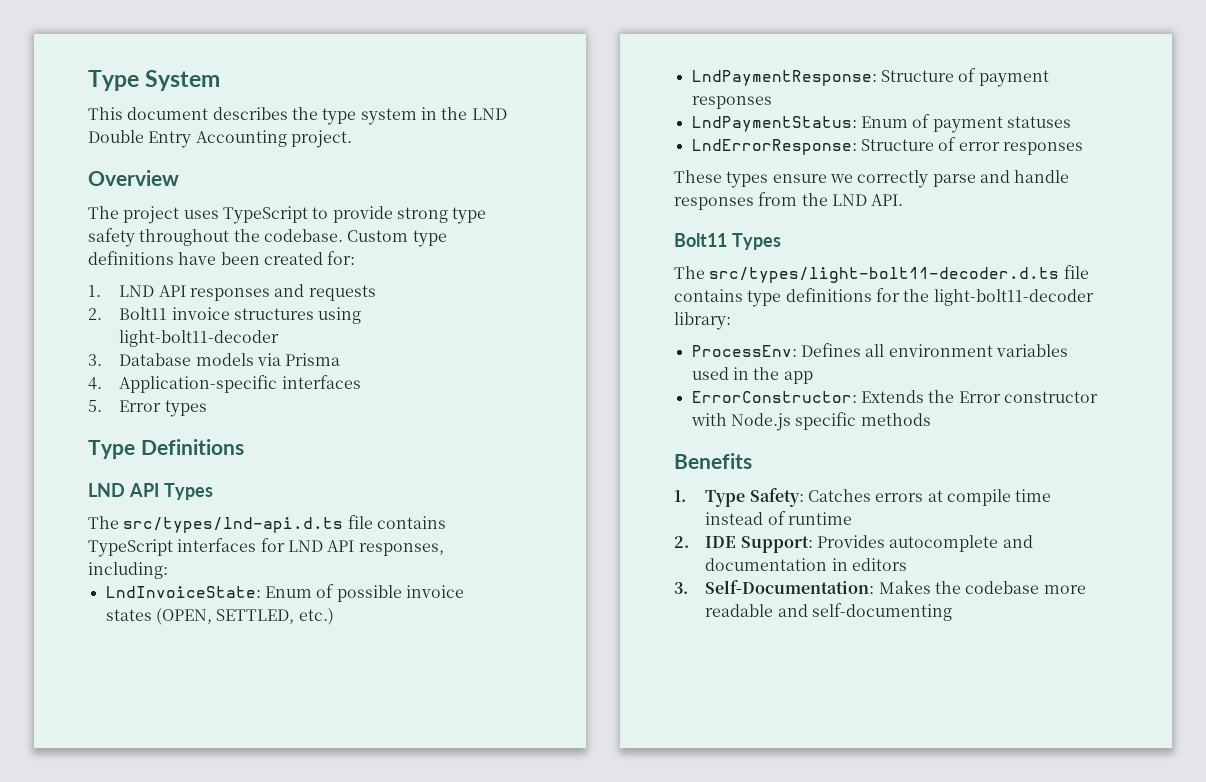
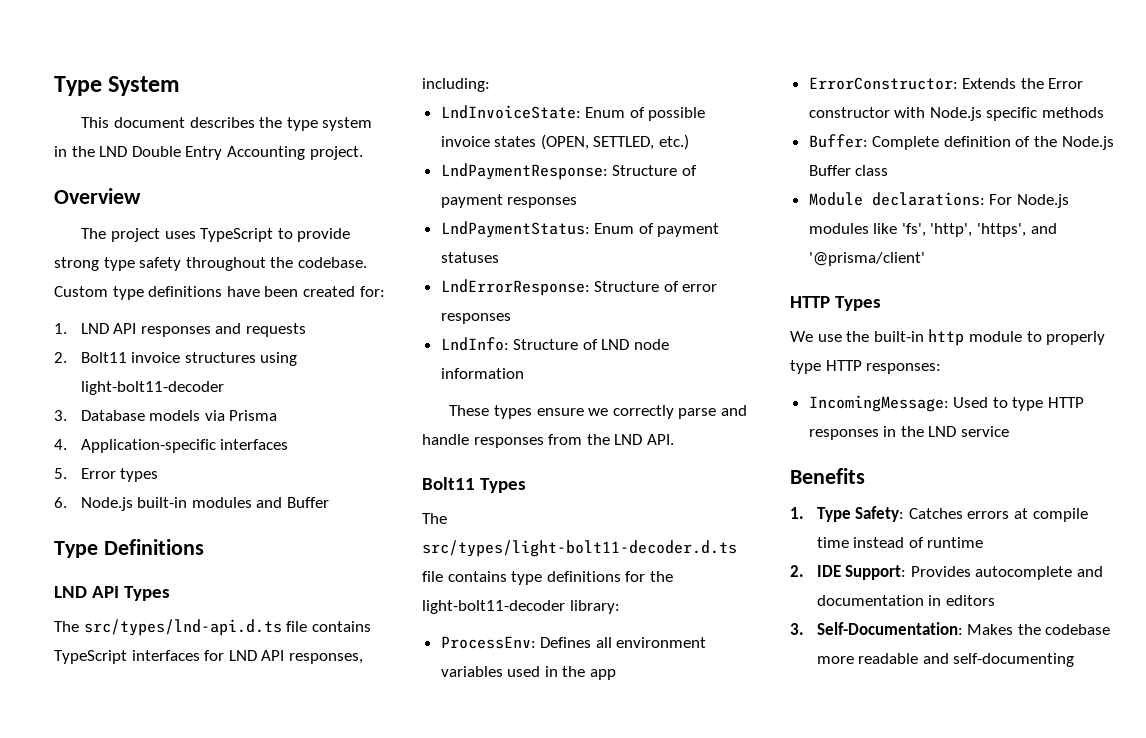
(207, 408) none -> [54,497,330,511] // 6. Node.js built-in modules and Buffer
(1083, 148) none -> [440,337,670,351] [440,368,524,379] // LndInfo: Structure of LND node information
(931, 419) none -> [808,134,1114,150] [808,165,889,176] [808,192,1069,208] [808,223,1057,237] [808,252,925,266] [790,296,882,311] [790,329,1106,346] [790,360,942,374] [808,395,1085,412] [808,426,1010,440] // Buffer: Complete definition of the Node.js Buffer class // Module declarations: For Node.js modules like 'fs', 'http', 'https', and '@prisma/client' // HTTP Types // We use the built-in http module to properly type HTTP responses: // IncomingMessage: Used to type HTTP responses in the LND service

